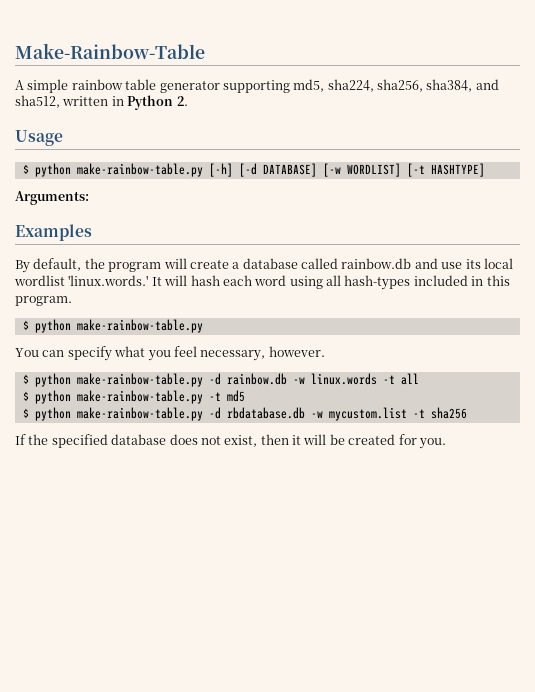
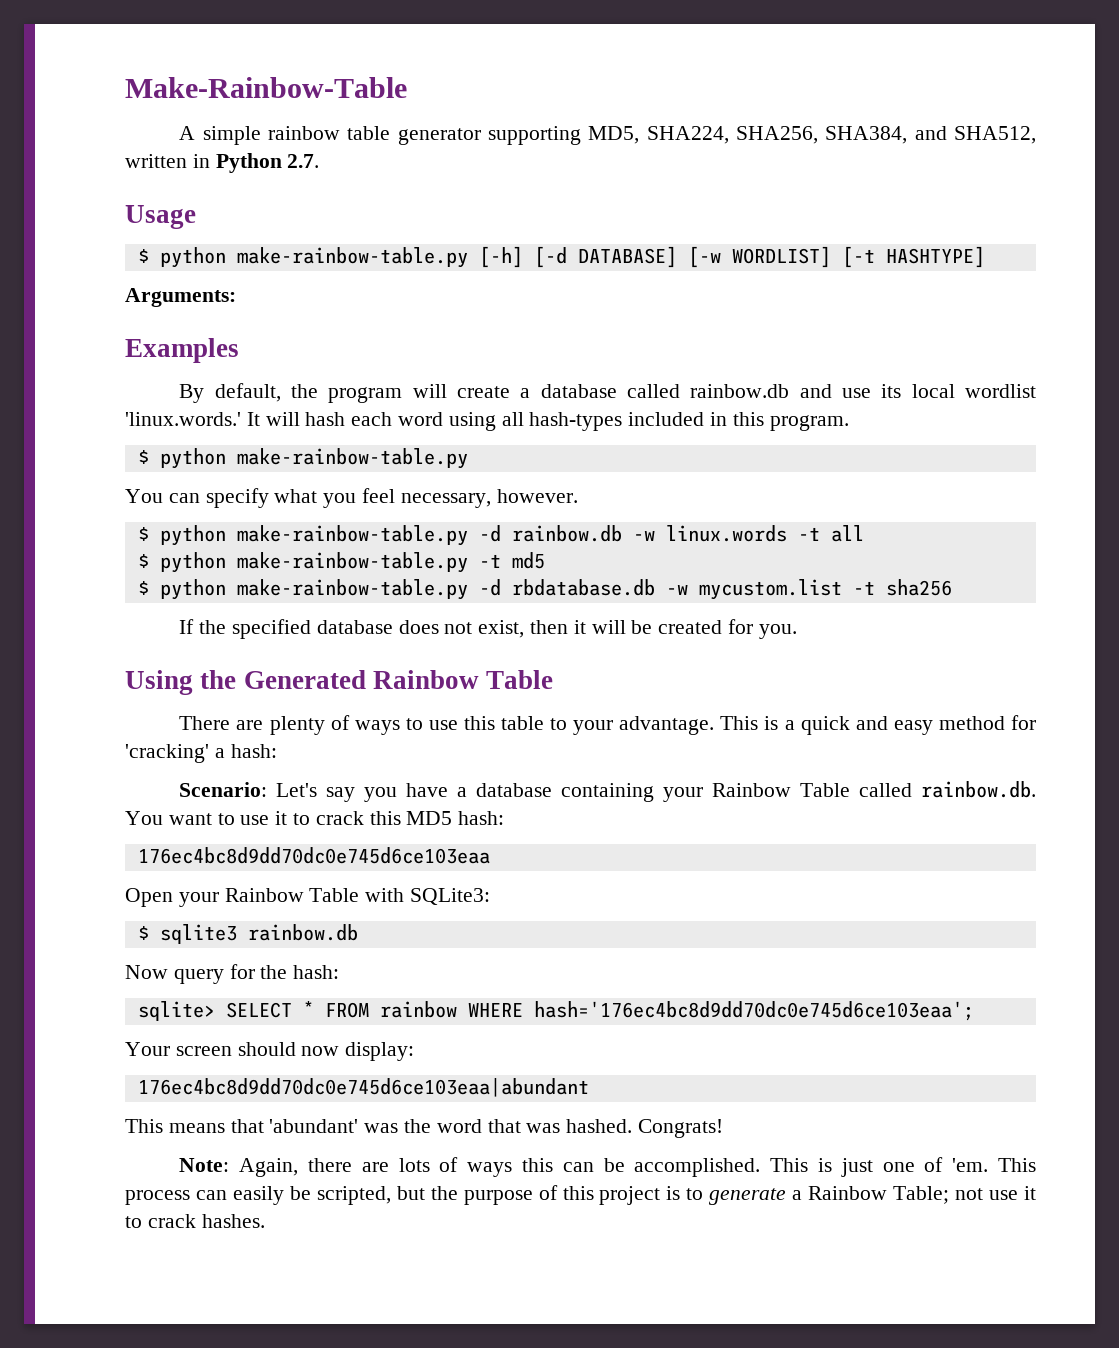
[293,79,499,92] [15,95,60,108] md5, sha224, sha256, sha384, and sha512, -> [588,126,1036,144] MD5, SHA224, SHA256, SHA384, and SHA512,
[176,96,188,106] 2. -> [287,154,320,168] 2.7.
(446, 443) none -> [125,670,554,695] [179,715,1036,735] [125,744,277,763] [179,781,1036,802] [125,811,505,825] [137,847,490,864] [125,888,491,907] [137,924,358,944] [125,964,340,984] [137,1001,974,1021] [125,1042,415,1061] [137,1078,589,1097] [125,1119,724,1138] [179,1157,1036,1177] [125,1185,1036,1205] [125,1214,265,1228] // Using the Generated Rainbow Table // There are plenty of ways to use this table to your advantage. This is a quick and easy method for 'cracking' a hash: // Scenario: Let's say you have a database containing your Rainbow Table called rainbow.db. You want to use it to crack this MD5 hash: // 176ec4bc8d9dd70dc0e745d6ce103eaa // Open your Rainbow Table with SQLite3: // $ sqlite3 rainbow.db // Now query for the hash: // sqlite> SELECT * FROM rainbow WHERE hash='176ec4bc8d9dd70dc0e745d6ce103eaa'; // Your screen should now display: // 176ec4bc8d9dd70dc0e745d6ce103eaa|abundant // This means that 'abundant' was the word that was hashed. Congrats! // Note: Again, there are lots of ways this can be accomplished. This is just one of 'em. This process can easily be scripted, but the purpose of this project is to generate a Rainbow Table; not use it to crack hashes.

